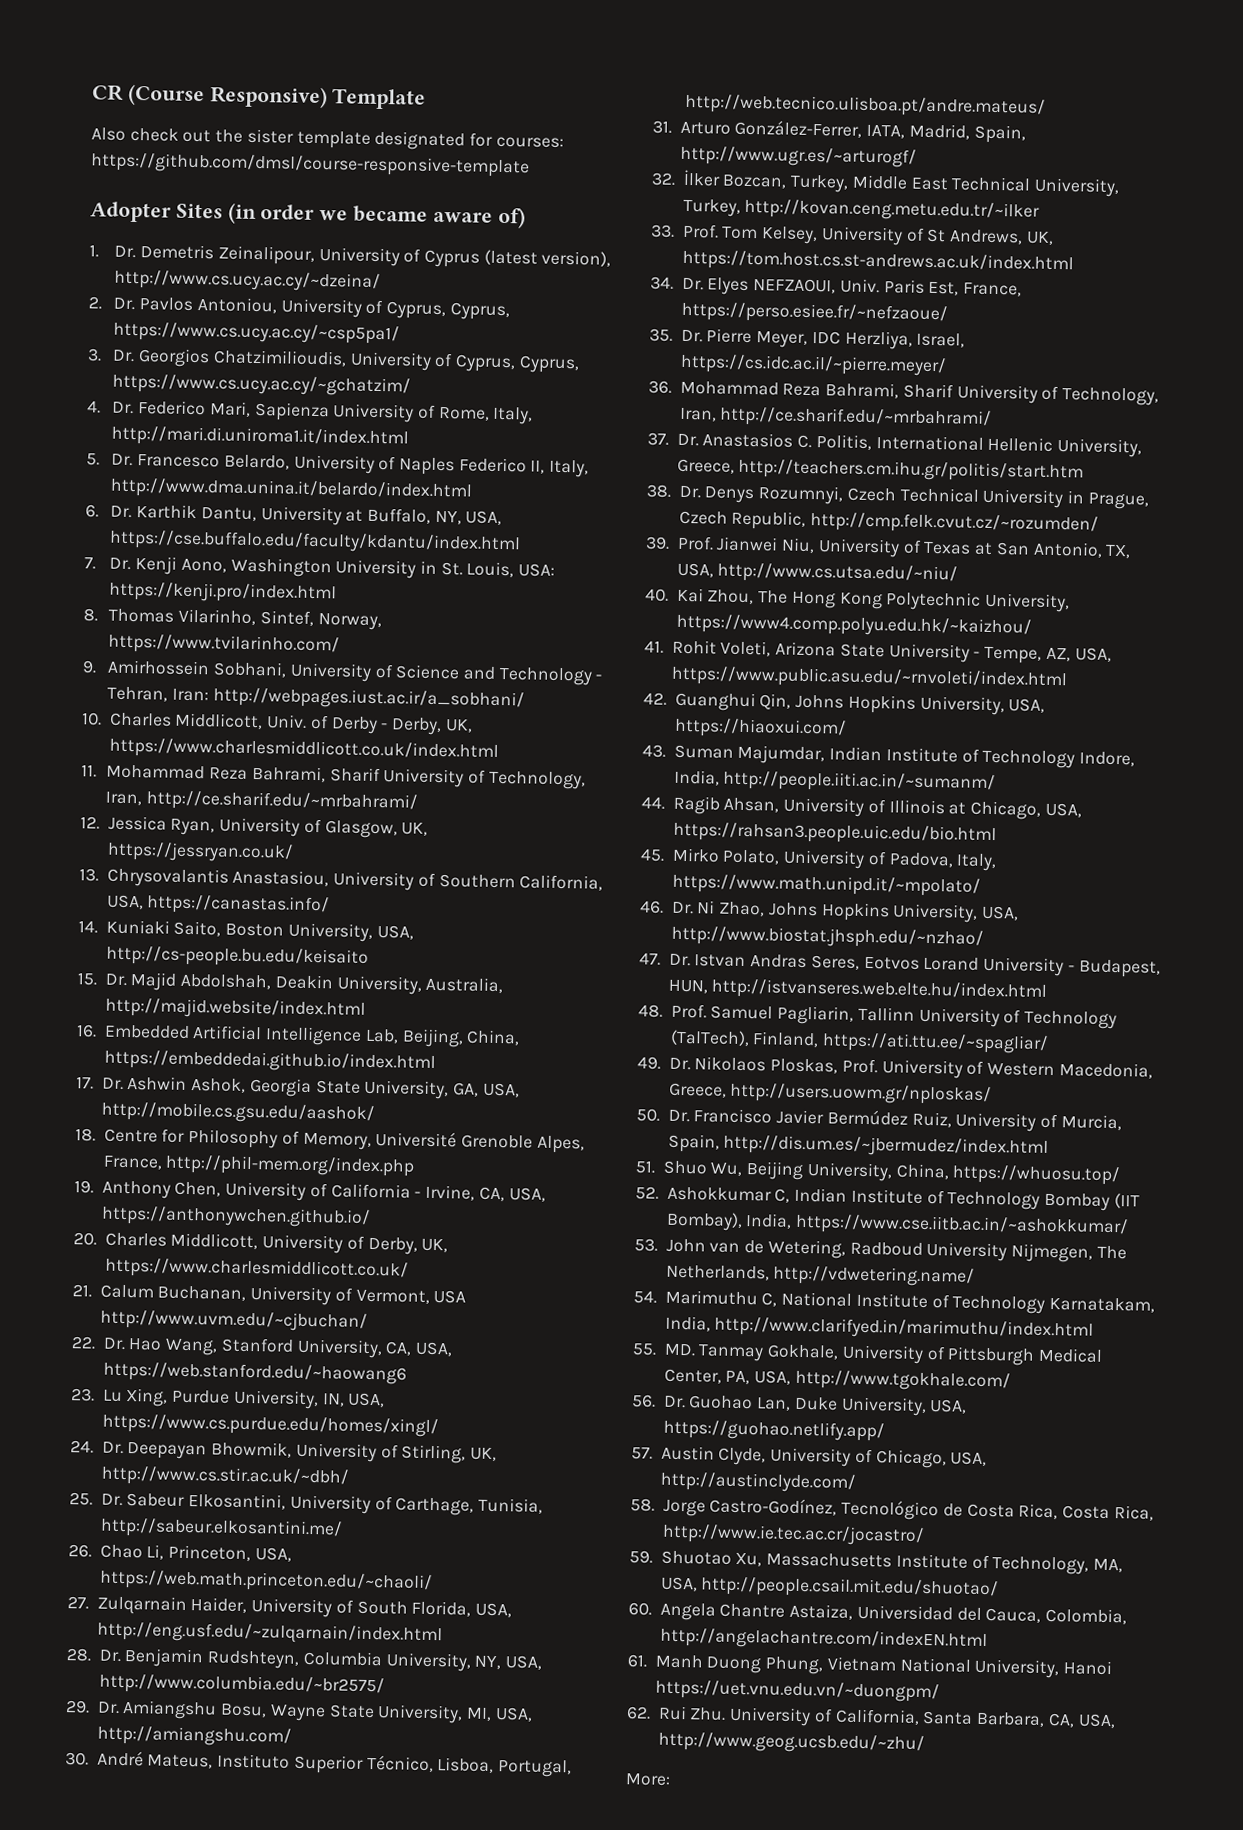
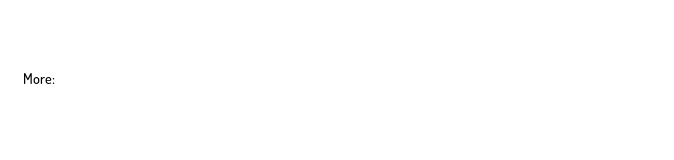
[92,83,427,110] [91,127,564,151] [91,152,530,178] [90,201,526,229] [89,244,612,268] [114,269,382,293] [88,296,510,321] [113,321,401,345] [87,348,580,374] [112,373,412,397] [87,400,534,425] [111,425,410,449] [86,453,590,478] [110,477,473,502] [85,504,503,526] [109,529,522,555] [84,556,556,579] [109,581,338,604] [83,608,382,631] [108,633,341,656] [82,659,603,686] [107,686,525,711] [82,712,473,736] [108,737,499,762] [81,764,586,790] [105,790,419,813] [80,815,429,839] [106,841,294,863] [79,867,604,891] [106,894,331,916] [78,919,414,942] [105,945,369,968] [77,972,504,995] [104,997,366,1020] [76,1024,521,1048] [103,1049,436,1074] [76,1076,520,1100] [100,1101,375,1125] [75,1128,585,1154] [102,1154,416,1177] [74,1180,546,1202] [100,1205,371,1228] [73,1232,449,1255] [104,1257,409,1281] [72,1284,467,1306] [99,1309,368,1332] [71,1336,454,1359] [102,1361,407,1385] [71,1388,386,1410] [101,1413,439,1438] [70,1440,498,1464] [100,1465,349,1488] [69,1492,544,1516] [99,1517,343,1540] [68,1544,292,1562] [99,1569,433,1594] [67,1595,513,1618] [96,1621,443,1646] [66,1648,543,1672] [98,1673,385,1697] [65,1700,533,1724] [96,1725,292,1747] [65,1750,573,1778] [684,93,1046,118] [652,119,1026,144] [679,145,917,168] [651,169,1121,197] [682,198,1041,222] [651,223,1054,246] [681,249,1074,275] [650,276,1023,297] [680,301,948,325] [649,328,966,350] [679,353,947,377] [648,380,1160,406] [679,406,993,429] [647,432,1143,458] [676,458,1085,483] [646,484,1149,510] [678,510,1100,535] [645,535,1132,559] [676,562,959,585] [645,587,1071,613] [675,613,1032,638] [644,639,1112,664] [670,665,1067,691] [643,691,1046,716] [673,717,847,739] [642,744,1136,769] [673,769,997,794] [641,795,1082,820] [672,821,997,846] [640,847,998,872] [671,873,981,897] [640,900,1020,923] [670,925,984,949] [639,952,1161,978] [667,978,1048,1002] [638,1003,1118,1030] [669,1029,1050,1054] [637,1056,1153,1079] [668,1082,993,1106] [636,1108,1122,1132] [667,1133,1050,1158] [635,1160,1121,1186] [635,1186,1140,1211] [665,1211,1130,1238] [634,1238,1127,1263] [665,1264,976,1287] [633,1289,1156,1314] [664,1315,1095,1341] [632,1343,1104,1366] [663,1368,1011,1392] [632,1394,968,1417] [662,1419,885,1442] [631,1445,988,1469] [659,1471,856,1493] [630,1497,1154,1521] [661,1523,925,1546] [629,1550,1124,1575] [660,1576,1000,1600] [628,1602,1128,1625] [659,1627,988,1652] [627,1654,1113,1679] [654,1679,940,1703] [626,1705,1116,1729] [657,1731,925,1755] CR (Course Responsive) Template // Also check out the sister template designated for courses: https://github.com/dmsl/course-responsive-template // Adopter Sites (in order we became aware of) // 1. Dr. Demetris Zeinalipour, University of Cyprus (latest version), http://www.cs.ucy.ac.cy/~dzeina/ // 2. Dr. Pavlos Antoniou, University of Cyprus, Cyprus, https://www.cs.ucy.ac.cy/~csp5pa1/ // 3. Dr. Georgios Chatzimilioudis, University of Cyprus, Cyprus, https://www.cs.ucy.ac.cy/~gchatzim/ // 4. Dr. Federico Mari, Sapienza University of Rome, Italy, http://mari.di.uniroma1.it/index.html // 5. Dr. Francesco Belardo, University of Naples Federico II, Italy, http://www.dma.unina.it/belardo/index.html // 6. Dr. Karthik Dantu, University at Buffalo, NY, USA, https://cse.buffalo.edu/faculty/kdantu/index.html // 7. Dr. Kenji Aono, Washington University in St. Louis, USA: https://kenji.pro/index.html // 8. Thomas Vilarinho, Sintef, Norway, https://www.tvilarinho.com/ // 9. Amirhossein Sobhani, University of Science and Technology - Tehran, Iran: http://webpages.iust.ac.ir/a_sobhani/ // 10. Charles Middlicott, Univ. of Derby - Derby, UK, https://www.charlesmiddlicott.co.uk/index.html // 11. Mohammad Reza Bahrami, Sharif University of Technology, Iran, http://ce.sharif.edu/~mrbahrami/ // 12. Jessica Ryan, University of Glasgow, UK, https://jessryan.co.uk/ // 13. Chrysovalantis Anastasiou, University of Southern California, USA, https://canastas.info/ // 14. Kuniaki Saito, Boston University, USA, http://cs-people.bu.edu/keisaito // 15. Dr. Majid Abdolshah, Deakin University, Australia, http://majid.website/index.html // 16. Embedded Artificial Intelligence Lab, Beijing, China, https://embeddedai.github.io/index.html // 17. Dr. Ashwin Ashok, Georgia State University, GA, USA, http://mobile.cs.gsu.edu/aashok/ // 18. Centre for Philosophy of Memory, Université Grenoble Alpes, France, http://phil-mem.org/index.php // 19. Anthony Chen, University of California - Irvine, CA, USA, https://anthonywchen.github.io/ // 20. Charles Middlicott, University of Derby, UK, https://www.charlesmiddlicott.co.uk/ // 21. Calum Buchanan, University of Vermont, USA http://www.uvm.edu/~cjbuchan/ // 22. Dr. Hao Wang, Stanford University, CA, USA, https://web.stanford.edu/~haowang6 // 23. Lu Xing, Purdue University, IN, USA, https://www.cs.purdue.edu/homes/xingl/ // 24. Dr. Deepayan Bhowmik, University of Stirling, UK, http://www.cs.stir.ac.uk/~dbh/ // 25. Dr. Sabeur Elkosantini, University of Carthage, Tunisia, http://sabeur.elkosantini.me/ // 26. Chao Li, Princeton, USA, https://web.math.princeton.edu/~chaoli/ // 27. Zulqarnain Haider, University of South Florida, USA, http://eng.usf.edu/~zulqarnain/index.html // 28. Dr. Benjamin Rudshteyn, Columbia University, NY, USA, http://www.columbia.edu/~br2575/ // 29. Dr. Amiangshu Bosu, Wayne State University, MI, USA, http://amiangshu.com/ // 30. André Mateus, Instituto Superior Técnico, Lisboa, Portugal, http://web.tecnico.ulisboa.pt/andre.mateus/ // 31. Arturo González-Ferrer, IATA, Madrid, Spain, http://www.ugr.es/~arturogf/ // 32. İlker Bozcan, Turkey, Middle East Technical University, Turkey, http://kovan.ceng.metu.edu.tr/~ilker // 33. Prof. Tom Kelsey, University of St Andrews, UK, https://tom.host.cs.st-andrews.ac.uk/index.html // 34. Dr. Elyes NEFZAOUI, Univ. Paris Est, France, https://perso.esiee.fr/~nefzaoue/ // 35. Dr. Pierre Meyer, IDC Herzliya, Israel, https://cs.idc.ac.il/~pierre.meyer/ // 36. Mohammad Reza Bahrami, Sharif University of Technology, Iran, http://ce.sharif.edu/~mrbahrami/ // 37. Dr. Anastasios C. Politis, International Hellenic University, Greece, http://teachers.cm.ihu.gr/politis/start.htm // 38. Dr. Denys Rozumnyi, Czech Technical University in Prague, Czech Republic, http://cmp.felk.cvut.cz/~rozumden/ // 39. Prof. Jianwei Niu, University of Texas at San Antonio, TX, USA, http://www.cs.utsa.edu/~niu/ // 40. Kai Zhou, The Hong Kong Polytechnic University, https://www4.comp.polyu.edu.hk/~kaizhou/ // 41. Rohit Voleti, Arizona State University - Tempe, AZ, USA, https://www.public.asu.edu/~rnvoleti/index.html // 42. Guanghui Qin, Johns Hopkins University, USA, https://hiaoxui.com/ // 43. Suman Majumdar, Indian Institute of Technology Indore, India, http://people.iiti.ac.in/~sumanm/ // 44. Ragib Ahsan, University of Illinois at Chicago, USA, https://rahsan3.people.uic.edu/bio.html // 45. Mirko Polato, University of Padova, Italy, https://www.math.unipd.it/~mpolato/ // 46. Dr. Ni Zhao, Johns Hopkins University, USA, http://www.biostat.jhsph.edu/~nzhao/ // 47. Dr. Istvan Andras Seres, Eotvos Lorand University - Budapest, HUN, http://istvanseres.web.elte.hu/index.html // 48. Prof. Samuel Pagliarin, Tallinn University of Technology (TalTech), Finland, https://ati.ttu.ee/~spagliar/ // 49. Dr. Nikolaos Ploskas, Prof. University of Western Macedonia, Greece, http://users.uowm.gr/nploskas/ // 50. Dr. Francisco Javier Bermúdez Ruiz, University of Murcia, Spain, http://dis.um.es/~jbermudez/index.html // 51. Shuo Wu, Beijing University, China, https://whuosu.top/ // 52. Ashokkumar C, Indian Institute of Technology Bombay (IIT Bombay), India, https://www.cse.iitb.ac.in/~ashokkumar/ // 53. John van de Wetering, Radboud University Nijmegen, The Netherlands, http://vdwetering.name/ // 54. Marimuthu C, National Institute of Technology Karnatakam, India, http://www.clarifyed.in/marimuthu/index.html // 55. MD. Tanmay Gokhale, University of Pittsburgh Medical Center, PA, USA, http://www.tgokhale.com/ // 56. Dr. Guohao Lan, Duke University, USA, https://guohao.netlify.app/ // 57. Austin Clyde, University of Chicago, USA, http://austinclyde.com/ // 58. Jorge Castro-Godínez, Tecnológico de Costa Rica, Costa Rica, http://www.ie.tec.ac.cr/jocastro/ // 59. Shuotao Xu, Massachusetts Institute of Technology, MA, USA, http://people.csail.mit.edu/shuotao/ // 60. Angela Chantre Astaiza, Universidad del Cauca, Colombia, http://angelachantre.com/indexEN.html // 61. Manh Duong Phung, Vietnam National University, Hanoi https://uet.vnu.edu.vn/~duongpm/ // 62. Rui Zhu. University of California, Santa Barbara, CA, USA, http://www.geog.ucsb.edu/~zhu/ // -> (23, 78) none

